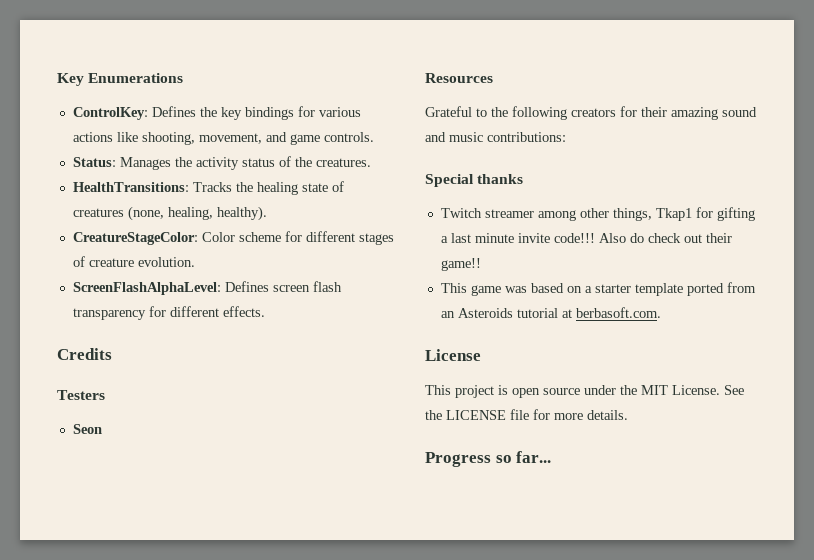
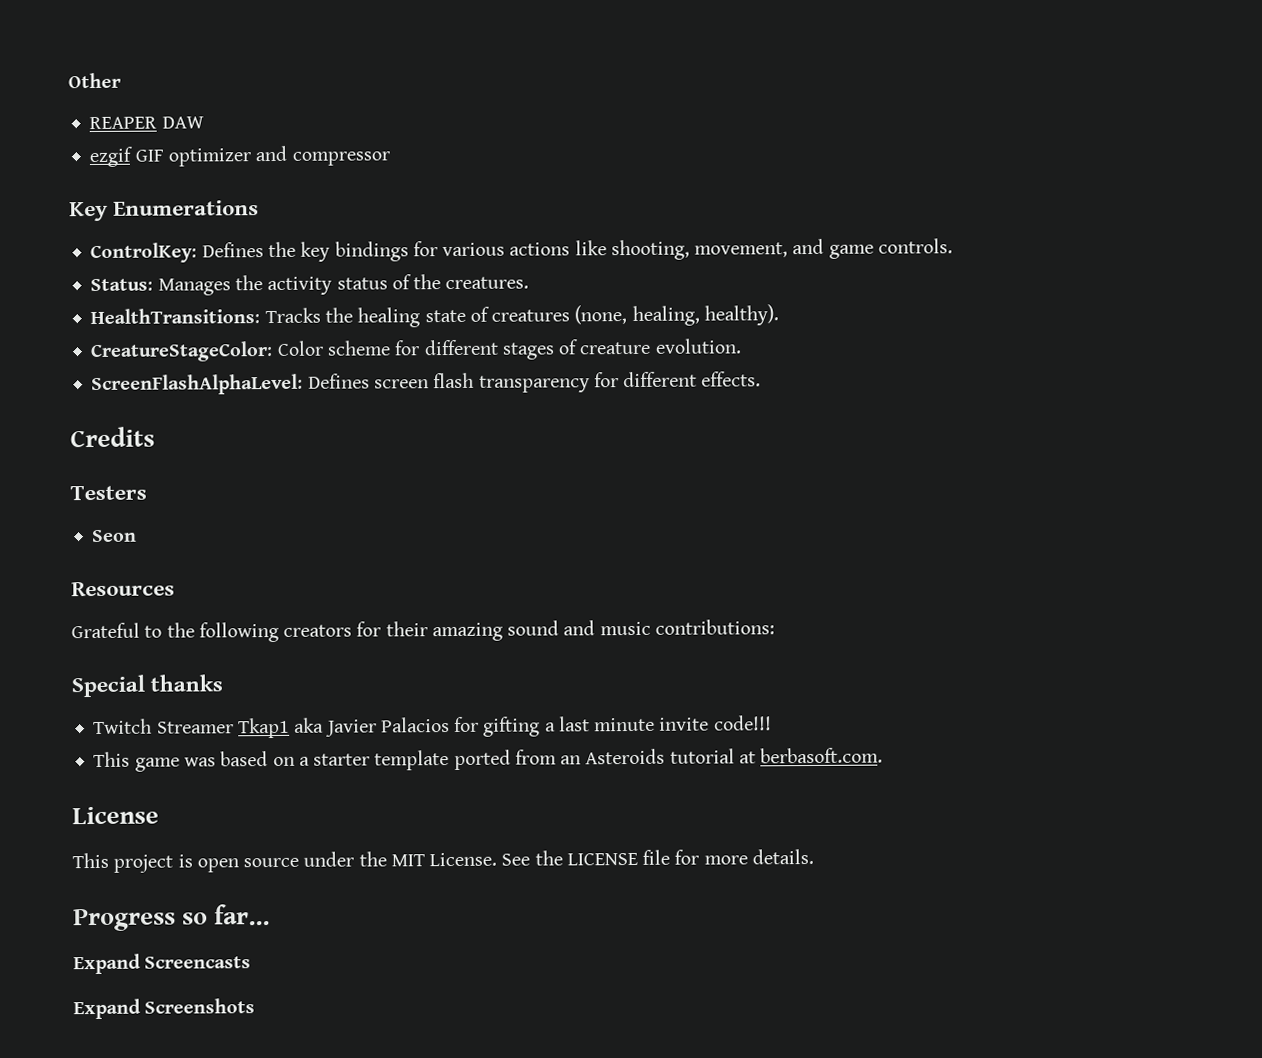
(57, 79) none -> [68,72,121,89] [89,116,204,130] [89,145,390,168] Other // REAPER DAW // ezgif GIF optimizer and compressor //
[484,208,692,221] streamer among other things, Tkap1 -> [156,717,450,739] Streamer Tkap1 aka Javier Palacios
[598,233,732,243] [440,258,481,271] Also do check out their game!! -> (772, 723) none
(552, 457) none -> [73,953,252,975] [73,998,256,1020] // Expand Screencasts // Expand Screenshots

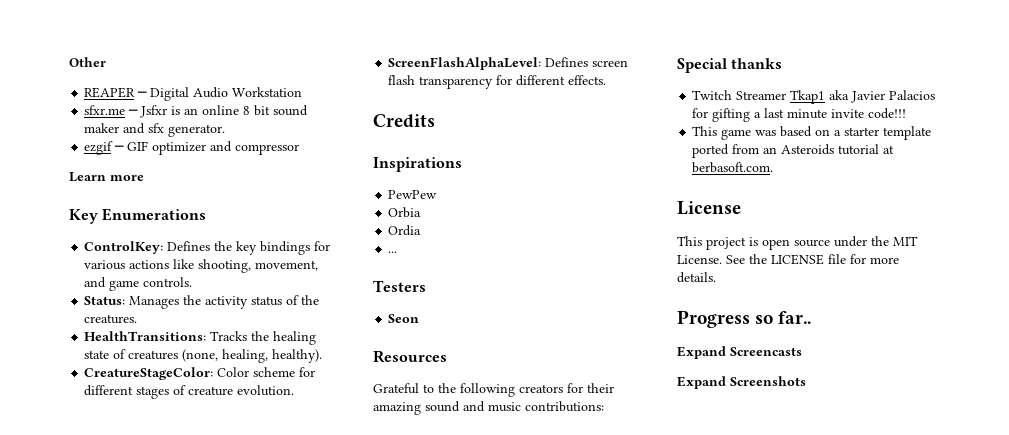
[161,116,204,129] DAW -> [137,87,303,101] [84,105,309,118] [84,123,226,137] ─ Digital Audio Workstation // sfxr.me ─ Jsfxr is an online 8 bit sound maker and sfx generator.
(134, 157) none -> [114,145,125,151] ─
(390, 158) none -> [69,172,144,182] // Learn more
(155, 437) none -> [373,157,462,172] [388,190,438,199] [388,207,422,218] [388,225,422,236] [388,251,398,253] // Inspirations // PewPew // Orbia // Ordia // ...
[214,904,271,926] far... -> [778,311,812,324] far‥

